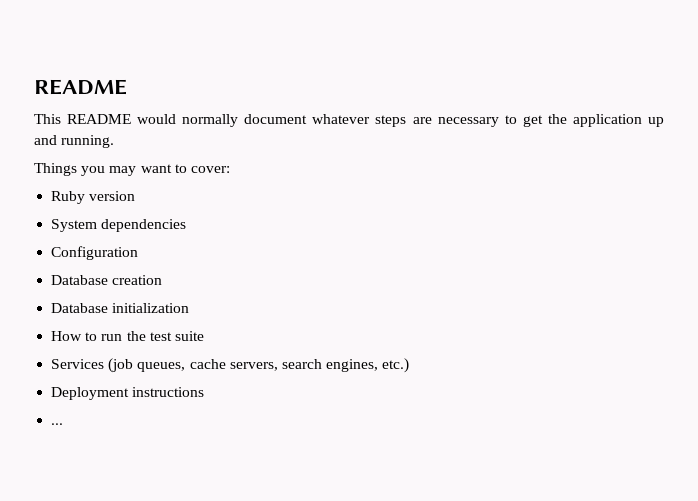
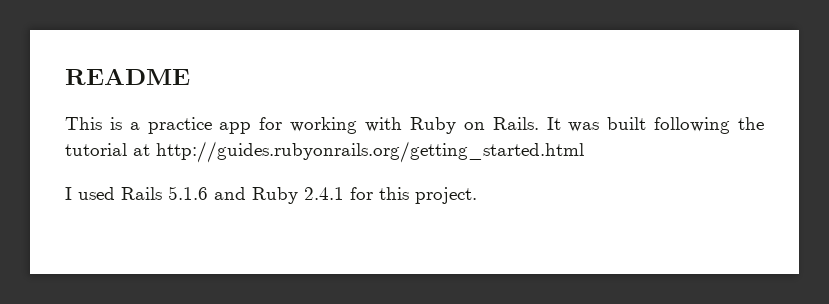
[67,114,665,127] [34,135,115,148] [34,163,230,176] [51,191,136,204] [51,219,187,232] [51,246,139,260] [51,275,163,285] [51,303,190,313] [51,331,204,341] [51,358,410,373] [51,387,205,400] [51,423,64,425] README would normally document whatever steps are necessary to get the application up and running. // Things you may want to cover: // Ruby version // System dependencies // Configuration // Database creation // Database initialization // How to run the test suite // Services (job queues, cache servers, search engines, etc.) // Deployment instructions // ... -> [109,117,765,134] [65,141,584,163] [65,186,477,204] is a practice app for working with Ruby on Rails. It was built following the tutorial at http://guides.rubyonrails.org/getting_started.html // I used Rails 5.1.6 and Ruby 2.4.1 for this project.

